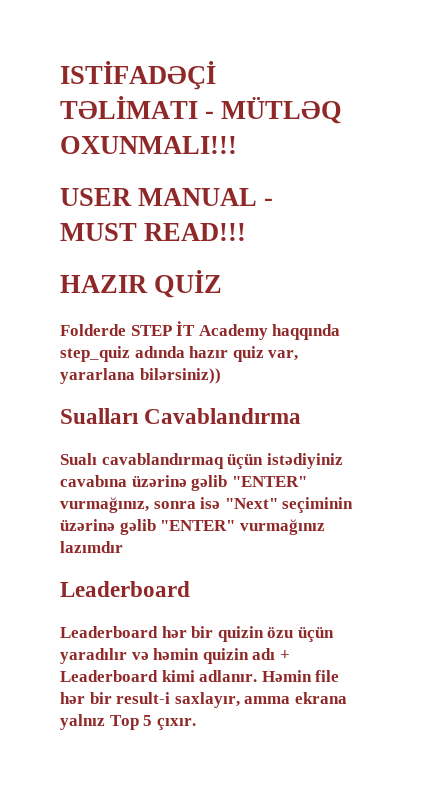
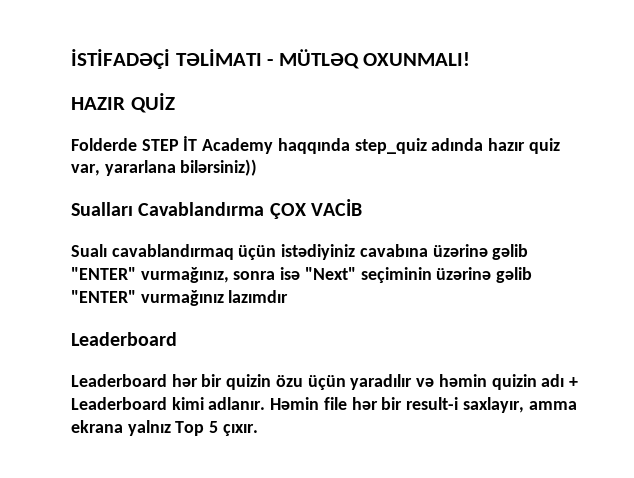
[60,61,216,90] ISTİFADƏÇİ -> [71,49,170,69] İSTİFADƏÇİ
[60,136,237,154] [60,188,274,206] [60,223,247,241] OXUNMALI!!! // USER MANUAL - MUST READ!!! -> [363,52,471,66] OXUNMALI!
(302, 416) none -> [269,199,362,219] ÇOX VACİB

